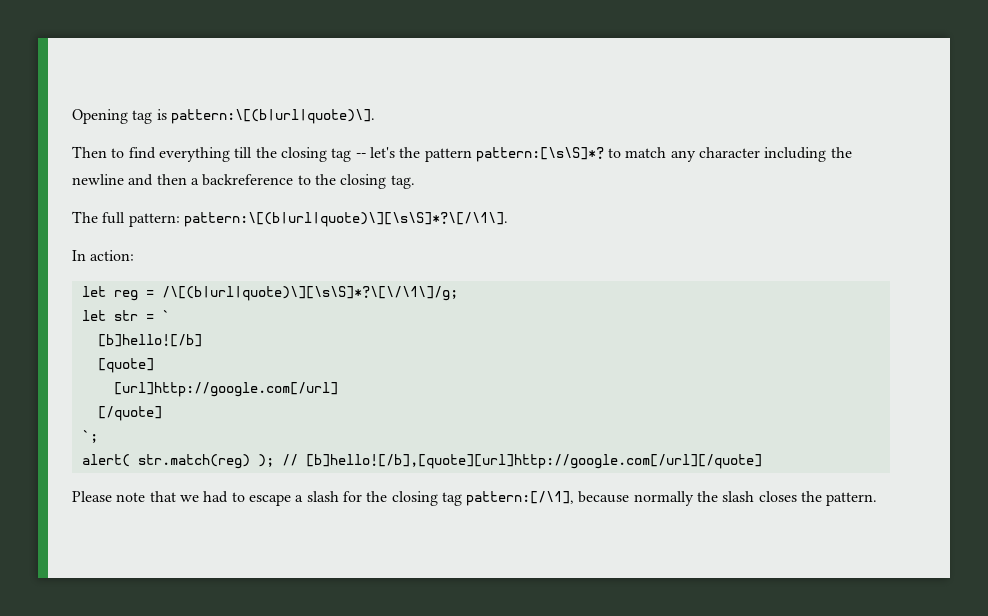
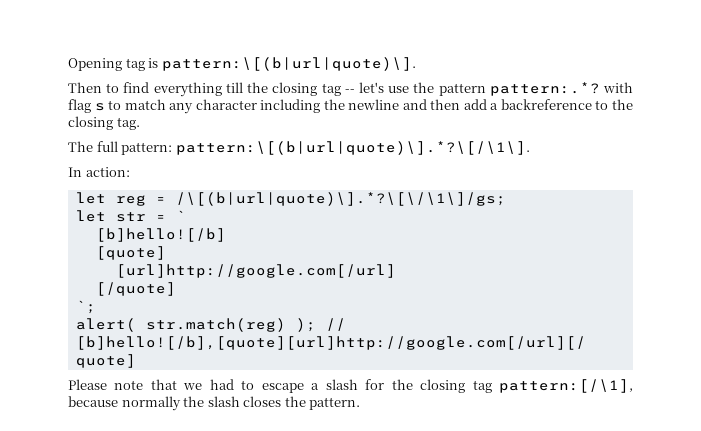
(395, 152) none -> [388,86,410,93] use
[475,147,604,162] pattern:[\s\S]*? -> [489,82,633,96] [68,99,105,113] pattern:.*? with flag s
(187, 179) none -> [463,99,487,110] add
[183,212,508,227] pattern:\[(b|url|quote)\][\s\S]*?\[/\1\]. -> [175,141,530,155] pattern:\[(b|url|quote)\].*?\[/\1\].
[161,286,458,301] /\[(b|url|quote)\][\s\S]*?\[\/\1\]/g; -> [175,192,506,206] /\[(b|url|quote)\].*?\[\/\1\]/gs;

